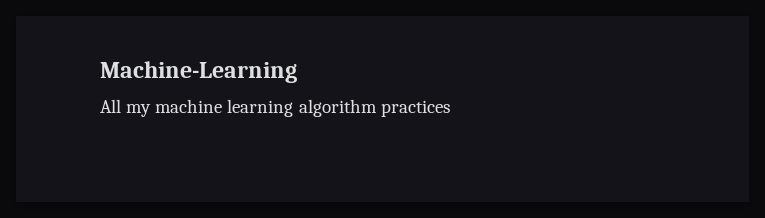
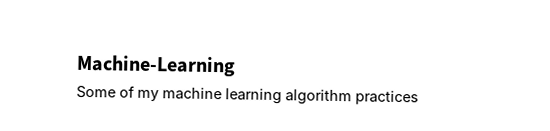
[100,99,121,113] All -> [76,85,135,99] Some of

